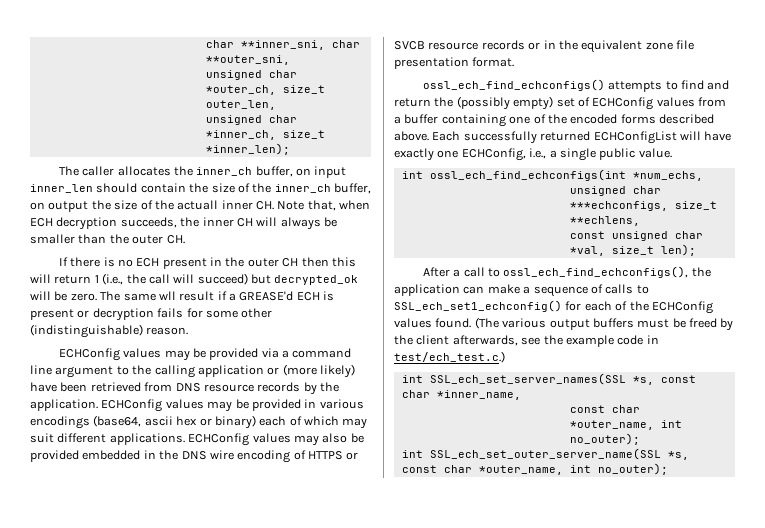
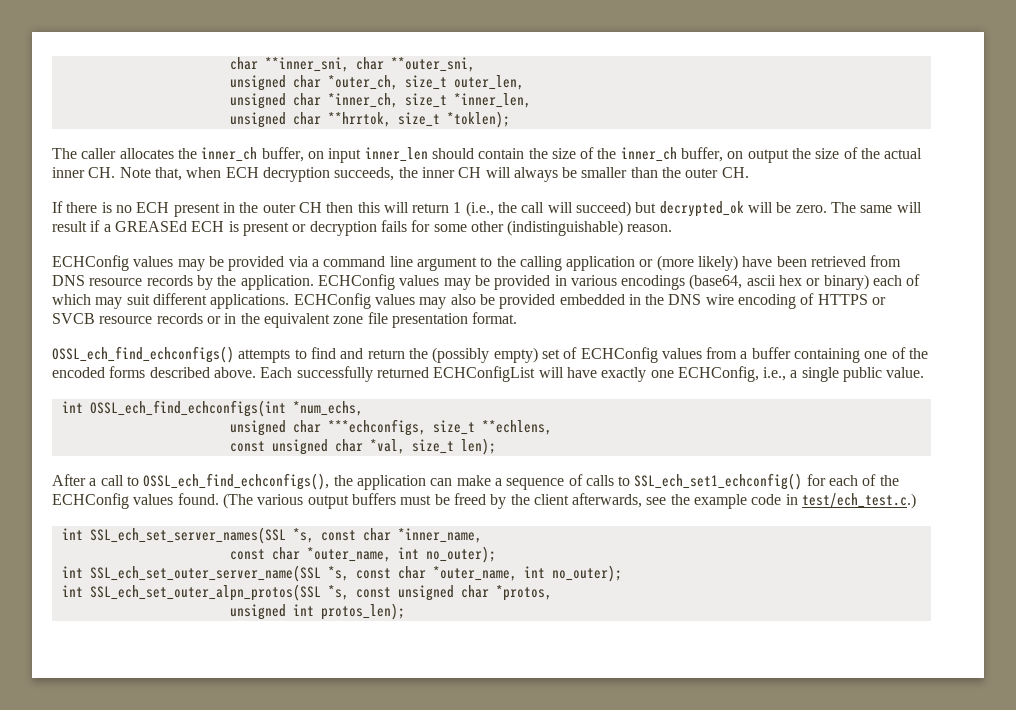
[205,143,290,155] *inner_len); -> [453,93,531,108] [229,111,510,128] *inner_len, // unsigned char **hrrtok, size_t *toklen);
[177,200,219,210] actuall -> [884,148,923,159] actual
[158,291,176,300] wll -> [896,202,922,213] will
[239,291,294,301] GREASE'd -> [114,221,187,232] GREASEd
[422,79,605,91] ossl_ech_find_echconfigs() -> [52,346,234,363] OSSL_ech_find_echconfigs()
[429,169,626,181] ossl_ech_find_echconfigs(int -> [89,400,286,417] OSSL_ech_find_echconfigs(int
[503,266,689,278] ossl_ech_find_echconfigs(), -> [143,473,330,490] OSSL_ech_find_echconfigs(),
(668, 469) none -> [61,584,552,601] [229,603,405,620] // int SSL_ech_set_outer_alpn_protos(SSL *s, const unsigned char *protos, // unsigned int protos_len);

